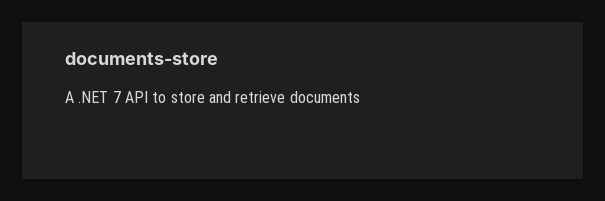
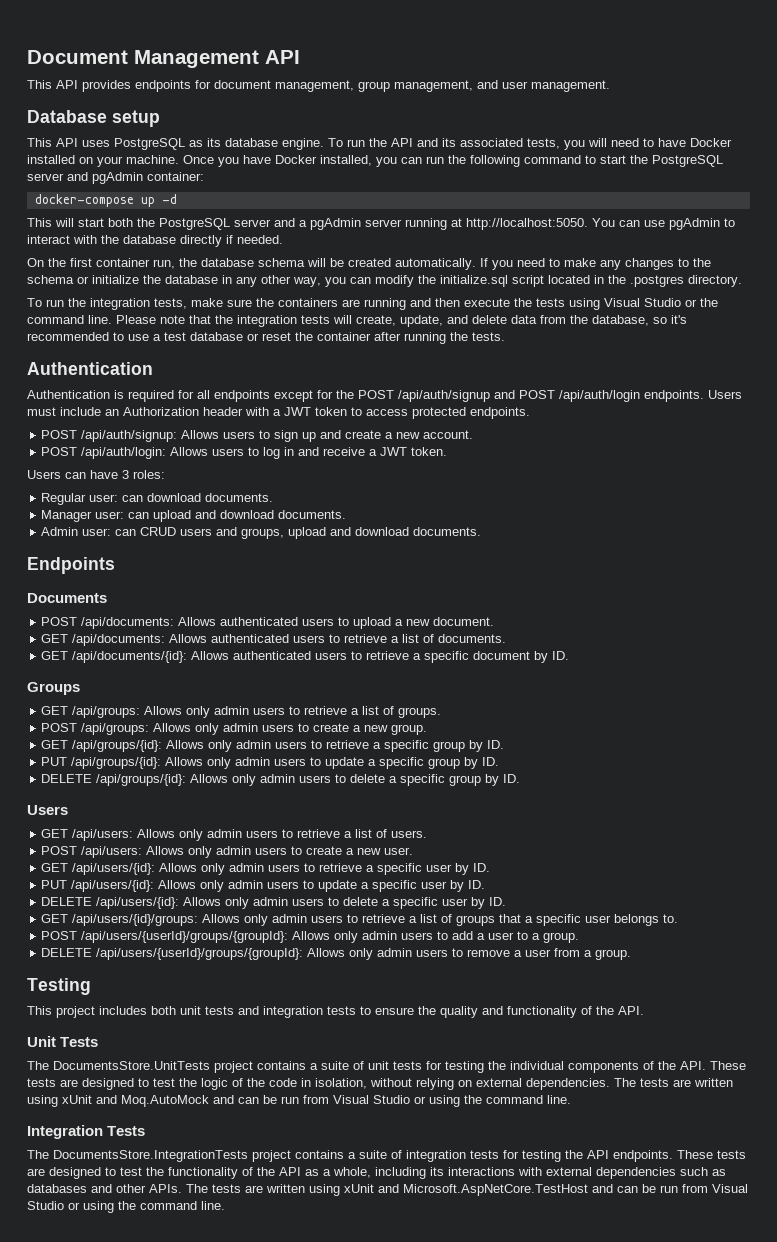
[65,52,218,65] [65,91,360,103] documents-store // A .NET 7 API to store and retrieve documents -> [27,50,300,68] [27,80,610,92] [27,110,160,127] [27,138,732,150] [27,155,723,167] [27,172,204,184] [34,194,177,207] [27,218,735,230] [27,235,283,247] [27,258,711,270] [27,275,742,287] [27,298,718,310] [27,315,687,327] [27,332,505,344] [27,362,153,375] [27,390,742,402] [27,407,530,419] [41,430,474,442] [41,447,448,459] [27,470,165,479] [41,493,274,505] [41,510,347,522] [41,527,482,539] [27,557,115,574] [27,593,107,603] [41,617,495,629] [41,634,507,646] [41,651,570,663] [27,682,80,695] [41,706,442,718] [41,723,428,735] [41,740,505,752] [41,757,500,769] [41,774,521,786] [27,805,68,815] [41,829,428,841] [41,846,414,858] [41,863,491,875] [41,880,486,892] [41,897,507,909] [41,914,679,926] [41,931,580,943] [41,948,632,960] [27,978,91,995] [27,1006,644,1018] [27,1036,99,1047] [27,1061,746,1073] [27,1078,733,1090] [27,1095,571,1107] [27,1125,146,1139] [27,1150,746,1162] [27,1167,726,1179] [27,1184,748,1196] [27,1201,225,1213] Document Management API // This API provides endpoints for document management, group management, and user management. // Database setup // This API uses PostgreSQL as its database engine. To run the API and its associated tests, you will need to have Docker installed on your machine. Once you have Docker installed, you can run the following command to start the PostgreSQL server and pgAdmin container: // docker-compose up -d // This will start both the PostgreSQL server and a pgAdmin server running at http://localhost:5050. You can use pgAdmin to interact with the database directly if needed. // On the first container run, the database schema will be created automatically. If you need to make any changes to the schema or initialize the database in any other way, you can modify the initialize.sql script located in the .postgres directory. // To run the integration tests, make sure the containers are running and then execute the tests using Visual Studio or the command line. Please note that the integration tests will create, update, and delete data from the database, so it's recommended to use a test database or reset the container after running the tests. // Authentication // Authentication is required for all endpoints except for the POST /api/auth/signup and POST /api/auth/login endpoints. Users must include an Authorization header with a JWT token to access protected endpoints. // POST /api/auth/signup: Allows users to sign up and create a new account. // POST /api/auth/login: Allows users to log in and receive a JWT token. // Users can have 3 roles: // Regular user: can download documents. // Manager user: can upload and download documents. // Admin user: can CRUD users and groups, upload and download documents. // Endpoints // Documents // POST /api/documents: Allows authenticated users to upload a new document. // GET /api/documents: Allows authenticated users to retrieve a list of documents. // GET /api/documents/{id}: Allows authenticated users to retrieve a specific document by ID. // Groups // GET /api/groups: Allows only admin users to retrieve a list of groups. // POST /api/groups: Allows only admin users to create a new group. // GET /api/groups/{id}: Allows only admin users to retrieve a specific group by ID. // PUT /api/groups/{id}: Allows only admin users to update a specific group by ID. // DELETE /api/groups/{id}: Allows only admin users to delete a specific group by ID. // Users // GET /api/users: Allows only admin users to retrieve a list of users. // POST /api/users: Allows only admin users to create a new user. // GET /api/users/{id}: Allows only admin users to retrieve a specific user by ID. // PUT /api/users/{id}: Allows only admin users to update a specific user by ID. // DELETE /api/users/{id}: Allows only admin users to delete a specific user by ID. // GET /api/users/{id}/groups: Allows only admin users to retrieve a list of groups that a specific user belongs to. // POST /api/users/{userId}/groups/{groupId}: Allows only admin users to add a user to a group. // DELETE /api/users/{userId}/groups/{groupId}: Allows only admin users to remove a user from a group. // Testing // This project includes both unit tests and integration tests to ensure the quality and functionality of the API. // Unit Tests // The DocumentsStore.UnitTests project contains a suite of unit tests for testing the individual components of the API. These tests are designed to test the logic of the code in isolation, without relying on external dependencies. The tests are written using xUnit and Moq.AutoMock and can be run from Visual Studio or using the command line. // Integration Tests // The DocumentsStore.IntegrationTests project contains a suite of integration tests for testing the API endpoints. These tests are designed to test the functionality of the API as a whole, including its interactions with external dependencies such as databases and other APIs. The tests are written using xUnit and Microsoft.AspNetCore.TestHost and can be run from Visual Studio or using the command line.

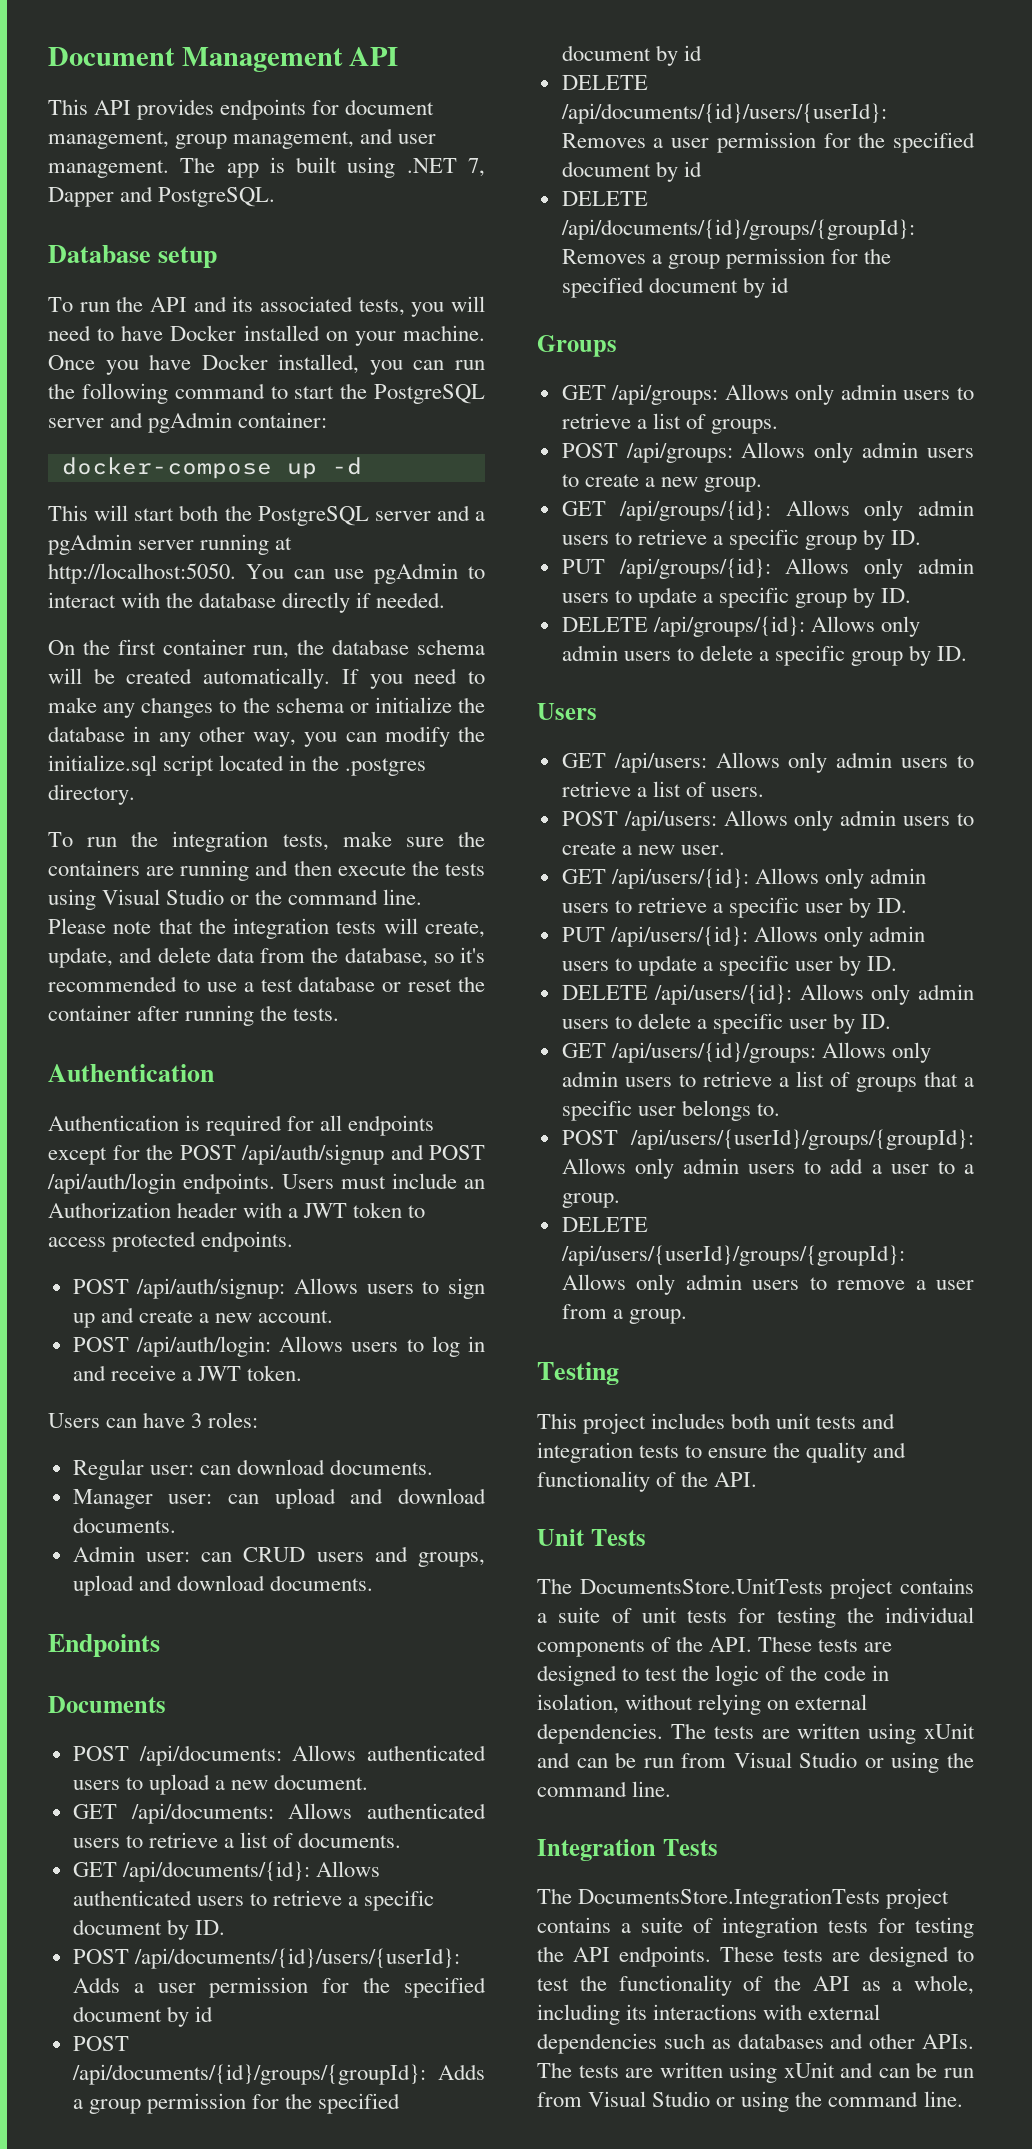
[27,110,160,127] [27,138,324,150] // Database setup // This API uses PostgreSQL as its database engine. -> [180,157,485,178] [48,186,276,207] [48,245,218,268] The app is built using .NET 7, Dapper and PostgreSQL. // Database setup //
(570, 655) none -> [72,1948,460,1969] [72,1977,486,1998] [72,2006,213,2027] [72,2036,129,2051] [71,2064,485,2085] [72,2093,401,2114] [561,45,702,66] [561,75,648,90] [560,103,887,124] [561,132,975,153] [561,161,702,182] [561,191,648,206] [560,219,915,240] [561,248,892,269] [561,277,789,298] // POST /api/documents/{id}/users/{userId}: Adds a user permission for the specified document by id // POST /api/documents/{id}/groups/{groupId}: Adds a group permission for the specified document by id // DELETE /api/documents/{id}/users/{userId}: Removes a user permission for the specified document by id // DELETE /api/documents/{id}/groups/{groupId}: Removes a group permission for the specified document by id
[121,1095,234,1107] Moq.AutoMock and -> (570, 1760) none
[403,1184,613,1196] Microsoft.AspNetCore.TestHost and -> (874, 2070) none

